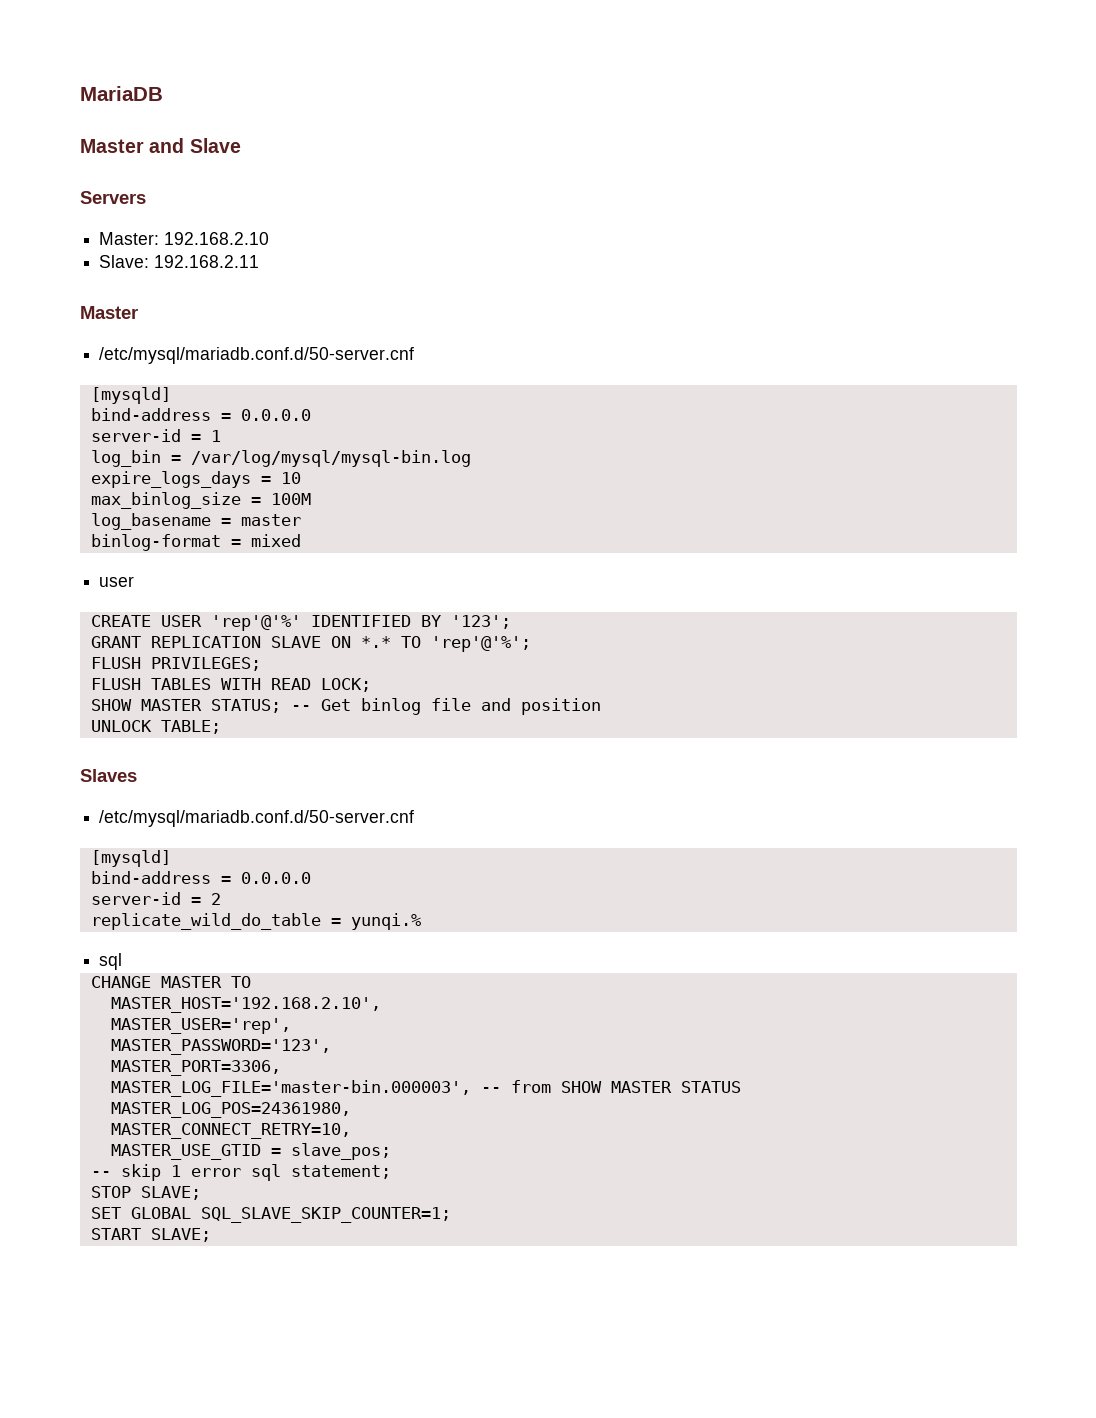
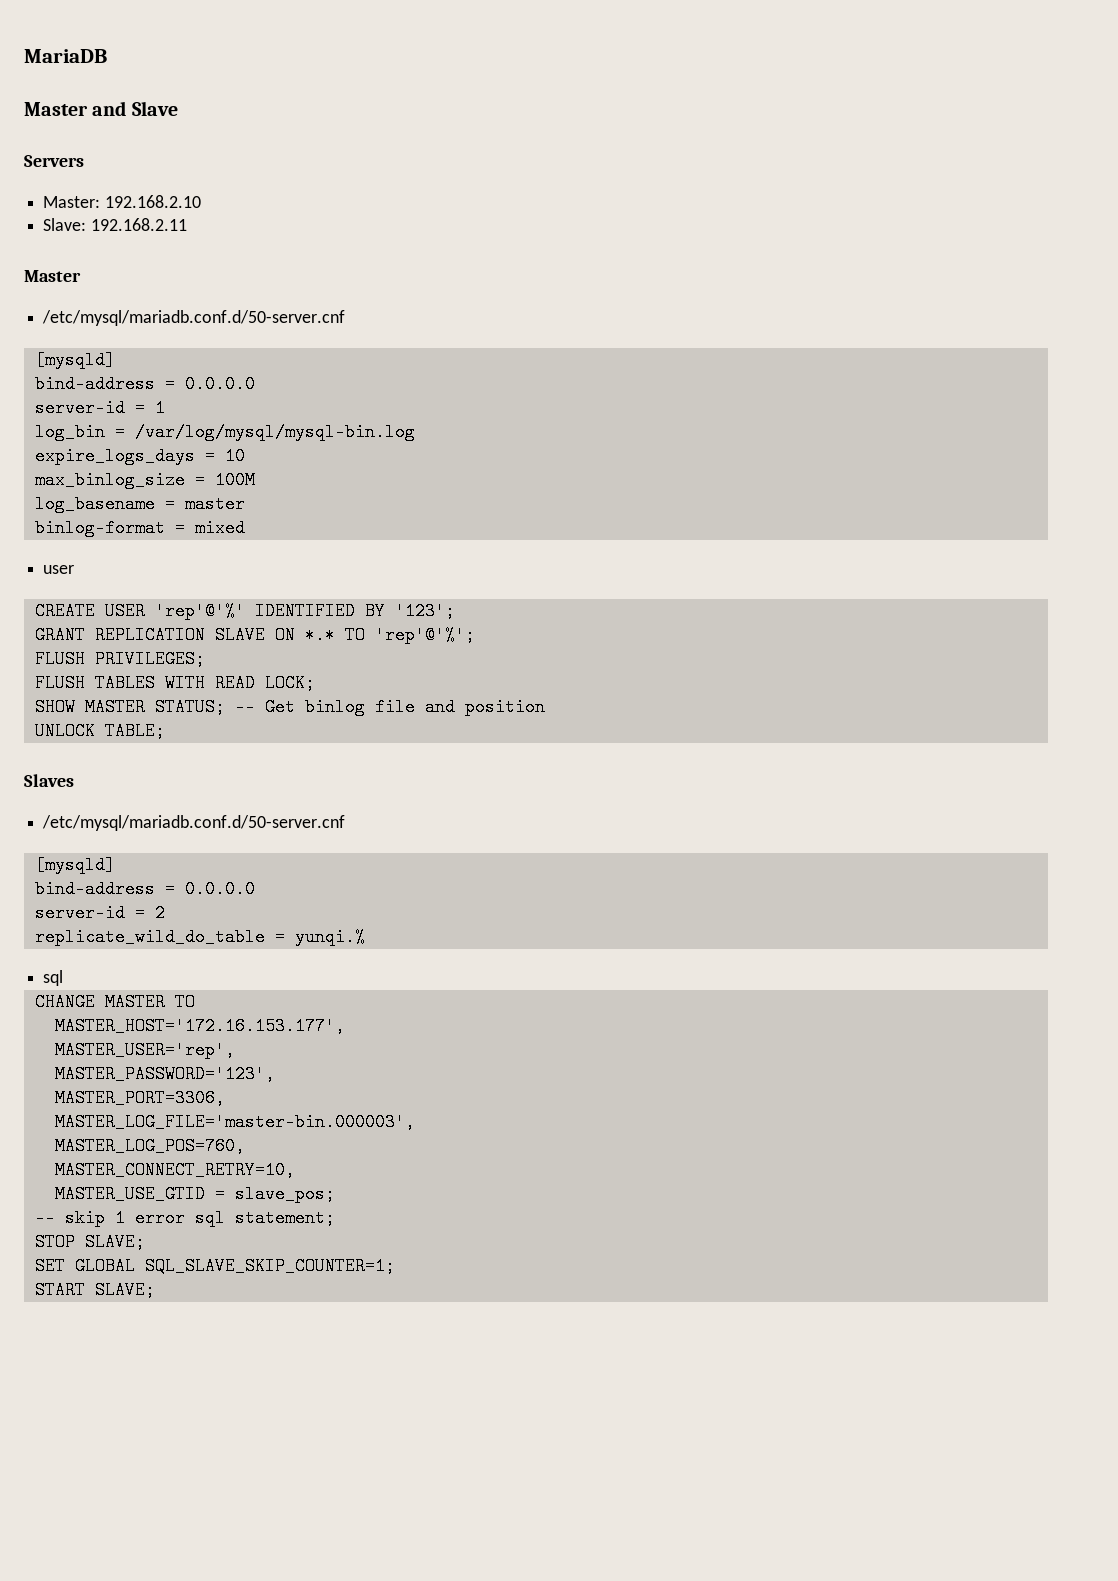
[110,997,381,1013] MASTER_HOST='192.168.2.10', -> [54,1017,345,1035] MASTER_HOST='172.16.153.177',
[480,1080,741,1093] [110,1102,351,1118] -- from SHOW MASTER STATUS // MASTER_LOG_POS=24361980, -> [54,1137,245,1155] // MASTER_LOG_POS=760,

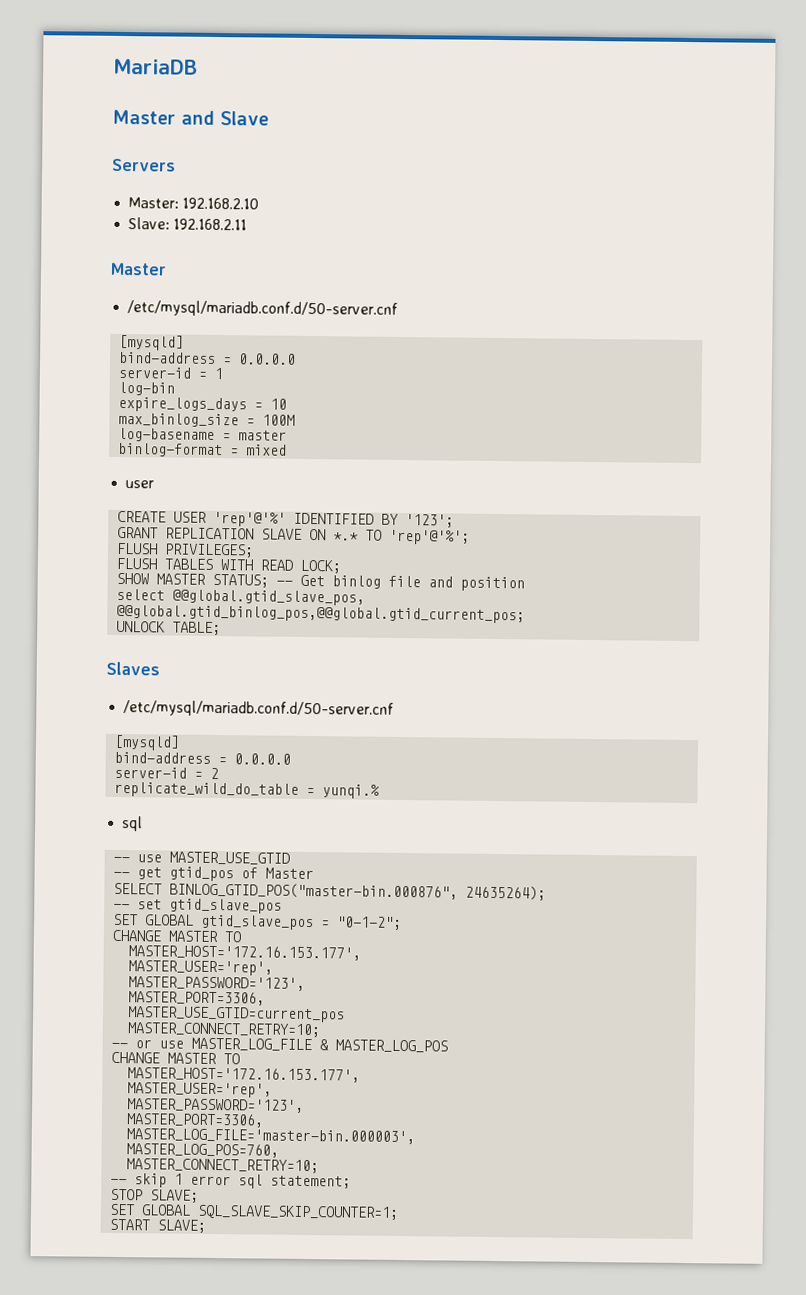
[34,423,415,441] log_bin = /var/log/mysql/mysql-bin.log -> [118,381,176,396] log-bin
[34,495,155,513] log_basename -> [118,427,216,442] log-basename
(545, 707) none -> [116,588,366,606] [116,604,526,624] // select @@global.gtid_slave_pos, @@global.gtid_binlog_pos,@@global.gtid_current_pos;
(64, 978) none -> [113,851,291,865] [113,866,315,882] [113,882,547,901] [113,898,283,914] [113,913,403,931] [112,929,242,943] [128,945,362,961] [128,960,274,976] [128,976,306,991] [128,991,266,1006] [128,1006,346,1023] [127,1022,321,1038] [111,1037,449,1053] // -- use MASTER_USE_GTID // -- get gtid_pos of Master // SELECT BINLOG_GTID_POS("master-bin.000876", 24635264); // -- set gtid_slave_pos // SET GLOBAL gtid_slave_pos = "0-1-2"; // CHANGE MASTER TO // MASTER_HOST='172.16.153.177', // MASTER_USER='rep', // MASTER_PASSWORD='123', // MASTER_PORT=3306, // MASTER_USE_GTID=current_pos // MASTER_CONNECT_RETRY=10; // -- or use MASTER_LOG_FILE & MASTER_LOG_POS
[54,1161,295,1179] [54,1185,335,1203] MASTER_CONNECT_RETRY=10, // MASTER_USE_GTID = slave_pos; -> [126,1158,320,1174] MASTER_CONNECT_RETRY=10;

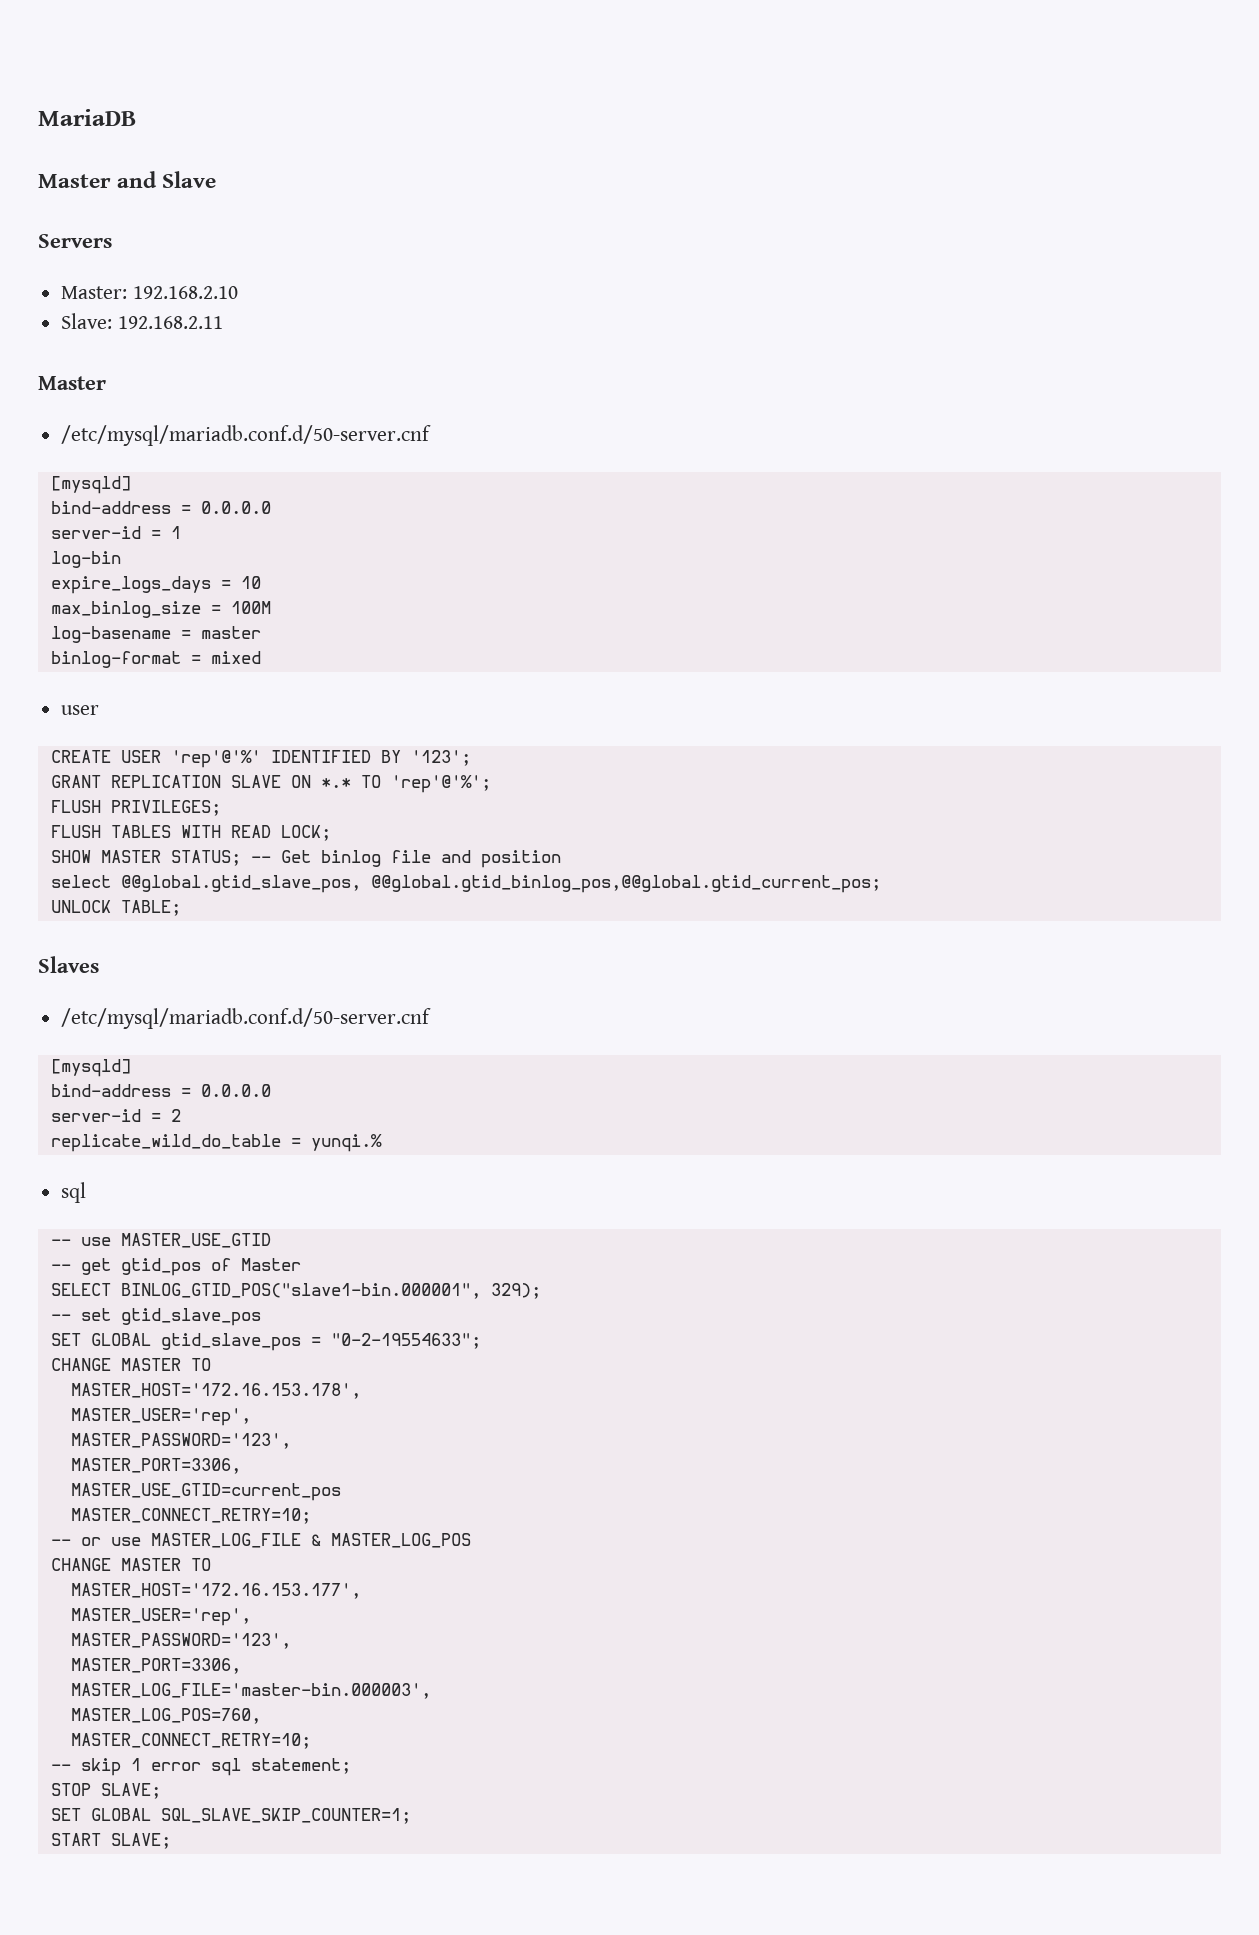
[169,882,547,901] BINLOG_GTID_POS("master-bin.000876", 24635264); -> [120,1283,541,1299] BINLOG_GTID_POS("slave1-bin.000001", 329);
[336,916,403,931] [112,929,242,943] [128,945,362,961] "0-1-2"; // CHANGE MASTER TO // MASTER_HOST='172.16.153.177', -> [330,1333,481,1349] [50,1358,211,1371] [70,1383,361,1399] "0-2-19554633"; // CHANGE MASTER TO // MASTER_HOST='172.16.153.178',

